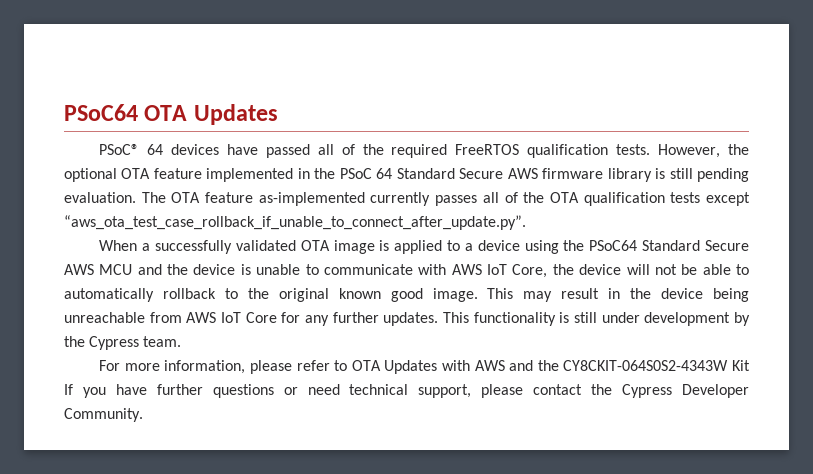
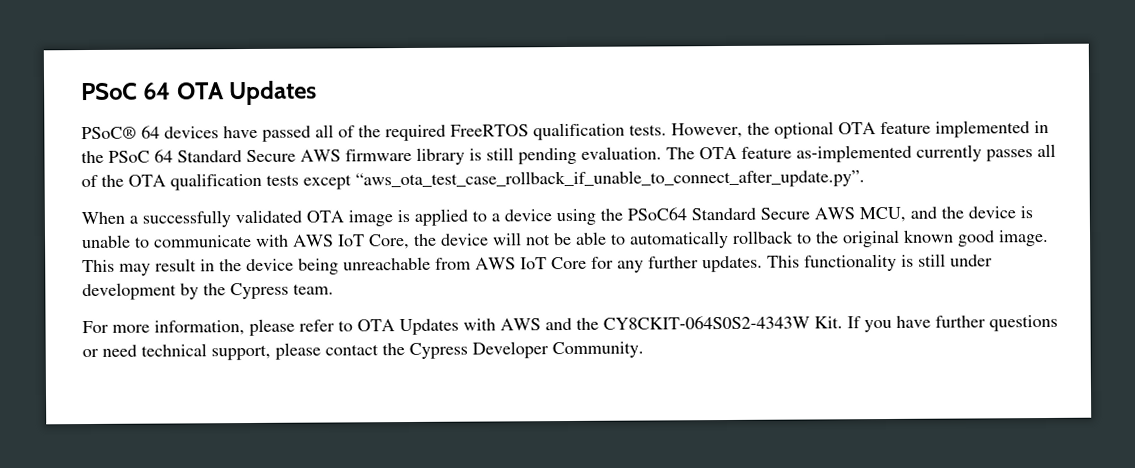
[64,104,138,121] PSoC64 -> [81,82,172,101] PSoC 64
[99,264,133,275] MCU -> [859,206,906,223] MCU,
[732,360,751,371] Kit -> [814,316,843,329] Kit.

